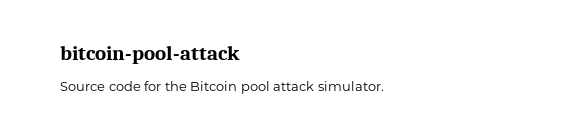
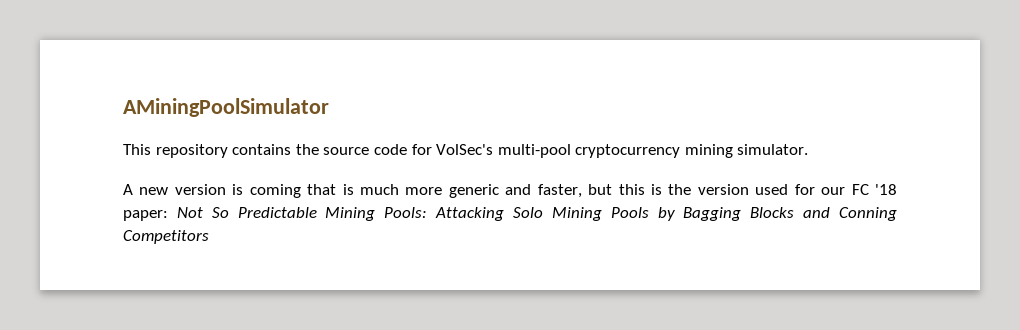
[60,45,240,64] [60,81,384,94] bitcoin-pool-attack // Source code for the Bitcoin pool attack simulator. -> [123,98,329,117] [123,144,809,158] [123,184,898,198] [123,207,897,221] [123,230,209,244] AMiningPoolSimulator // This repository contains the source code for VolSec's multi-pool cryptocurrency mining simulator. // A new version is coming that is much more generic and faster, but this is the version used for our FC '18 paper: Not So Predictable Mining Pools: Attacking Solo Mining Pools by Bagging Blocks and Conning Competitors

